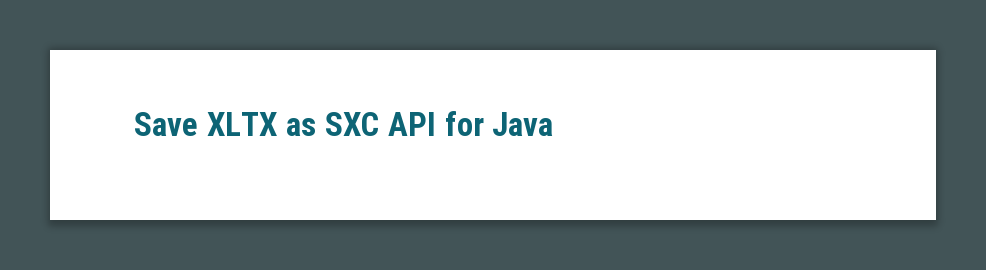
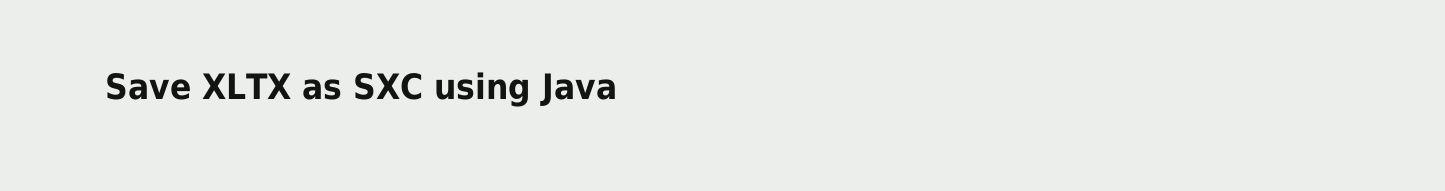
[387,111,484,136] API for -> [433,72,531,107] using

